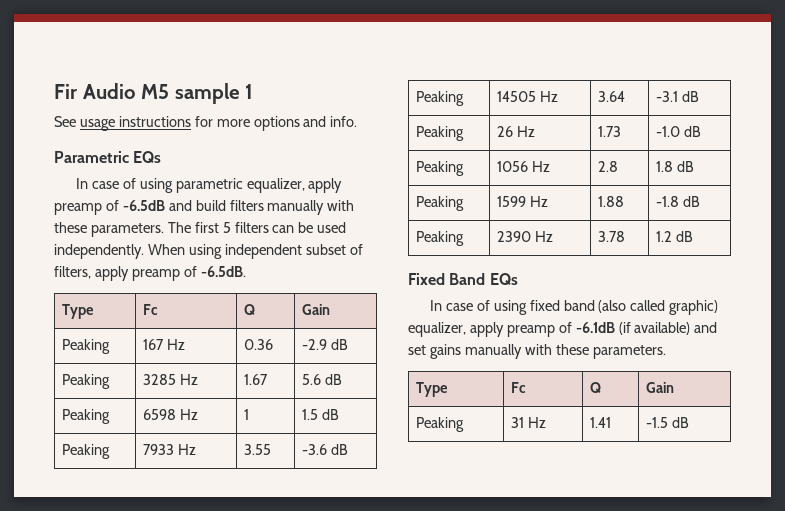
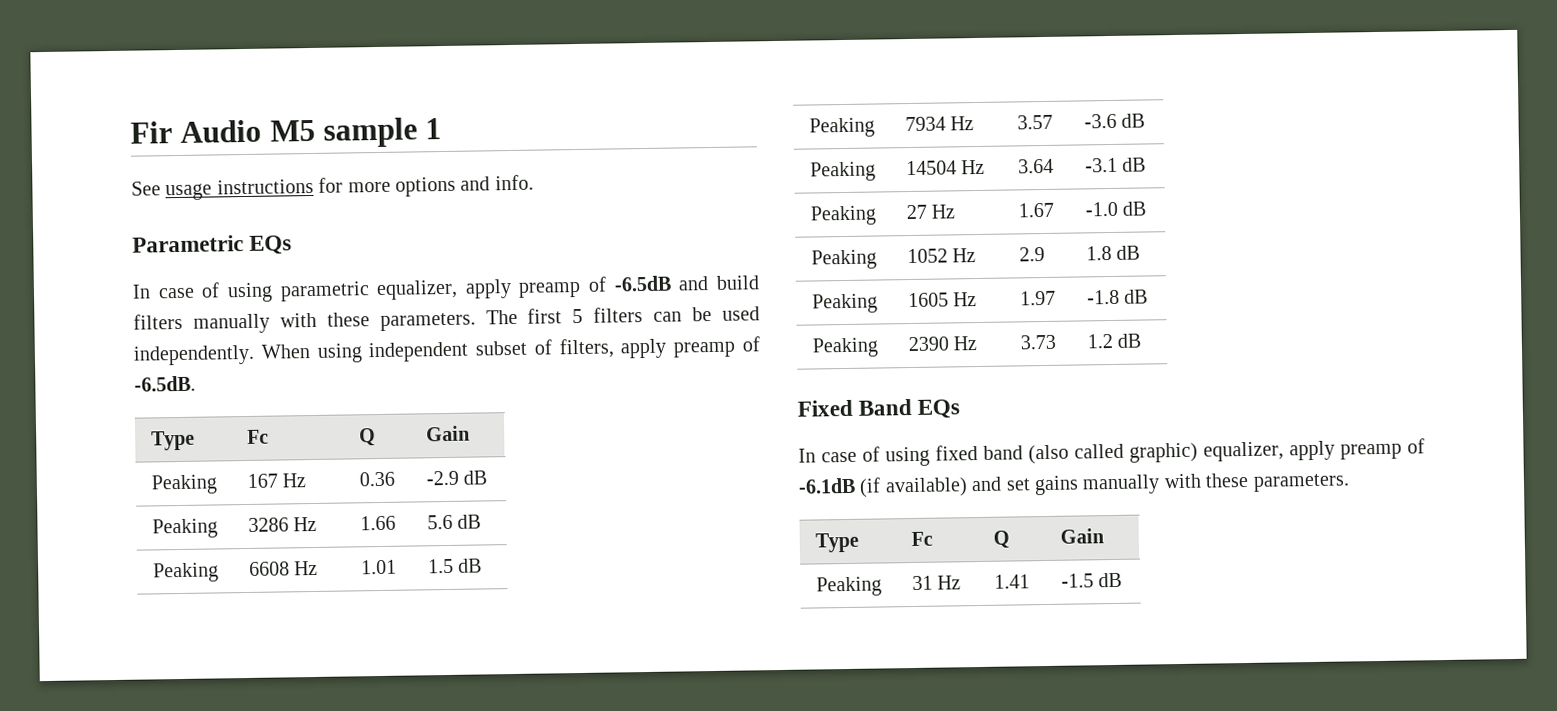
[142,374,198,385] [243,374,268,385] 3285 Hz | 1.67 -> [247,516,317,532] [359,515,396,531] 3286 Hz | 1.66
[142,409,198,420] [243,409,249,420] 6598 Hz | 1 -> [248,560,318,576] [360,559,397,575] 6608 Hz | 1.01
[142,444,196,455] [243,444,271,455] 7933 Hz | 3.55 -> [904,116,974,132] [1016,114,1053,130] 7934 Hz | 3.57
[496,91,536,102] 14505 -> [905,160,957,176] 14504
[496,126,535,137] [597,126,621,137] 26 Hz | 1.73 -> [905,204,955,220] [1017,202,1054,218] 27 Hz | 1.67
[496,161,550,172] [597,161,618,172] 1056 Hz | 2.8 -> [906,248,976,264] [1018,246,1045,262] 1052 Hz | 2.9
[496,196,548,207] [597,196,624,207] 1599 Hz | 1.88 -> [907,292,977,308] [1019,290,1056,306] 1605 Hz | 1.97
[597,231,625,242] 3.78 -> [1019,334,1056,350] 3.73

